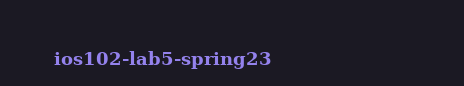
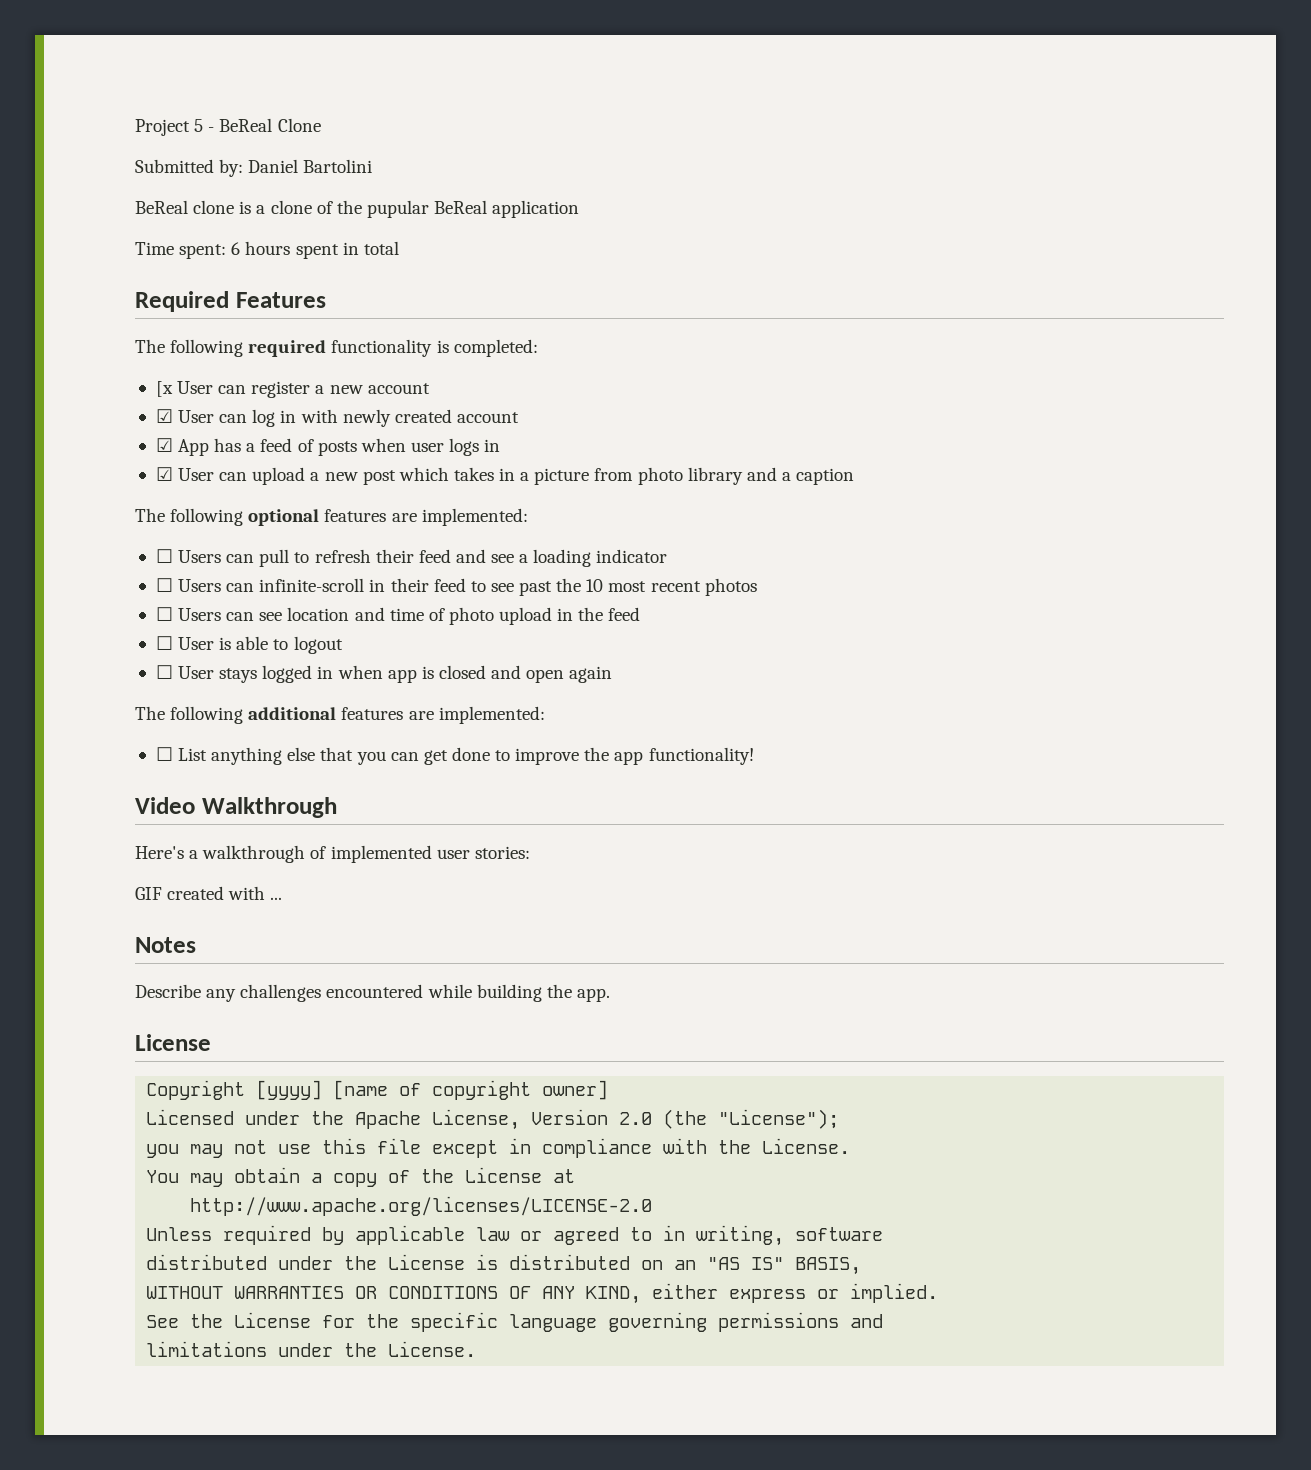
[54,51,272,69] ios102-lab5-spring23 -> [135,118,321,136] [135,159,373,177] [135,200,580,218] [135,241,399,259] [135,291,326,312] [135,339,538,357] [155,381,430,398] [155,409,519,427] [155,438,501,456] [155,467,855,485] [135,508,528,526] [155,549,668,567] [155,578,757,596] [155,607,641,625] [155,636,343,654] [155,665,613,683] [135,706,545,724] [155,747,754,765] [135,797,337,818] [135,845,530,863] [135,886,283,900] [135,937,196,953] [135,984,610,1002] [135,1034,211,1051] [146,1080,609,1100] [146,1109,840,1130] [146,1138,851,1158] [146,1167,576,1187] [190,1196,653,1216] [146,1225,884,1246] [146,1254,862,1275] [146,1283,939,1304] [146,1312,884,1332] [146,1341,477,1357] Project 5 - BeReal Clone // Submitted by: Daniel Bartolini // BeReal clone is a clone of the pupular BeReal application // Time spent: 6 hours spent in total // Required Features // The following required functionality is completed: // [x User can register a new account // ☑ User can log in with newly created account // ☑ App has a feed of posts when user logs in // ☑ User can upload a new post which takes in a picture from photo library and a caption // The following optional features are implemented: // ☐ Users can pull to refresh their feed and see a loading indicator // ☐ Users can infinite-scroll in their feed to see past the 10 most recent photos // ☐ Users can see location and time of photo upload in the feed // ☐ User is able to logout // ☐ User stays logged in when app is closed and open again // The following additional features are implemented: // ☐ List anything else that you can get done to improve the app functionality! // Video Walkthrough // Here's a walkthrough of implemented user stories: // GIF created with ... // Notes // Describe any challenges encountered while building the app. // License // Copyright [yyyy] [name of copyright owner] // Licensed under the Apache License, Version 2.0 (the "License"); // you may not use this file except in compliance with the License. // You may obtain a copy of the License at // http://www.apache.org/licenses/LICENSE-2.0 // Unless required by applicable law or agreed to in writing, software // distributed under the License is distributed on an "AS IS" BASIS, // WITHOUT WARRANTIES OR CONDITIONS OF ANY KIND, either express or implied. // See the License for the specific language governing permissions and // limitations under the License.

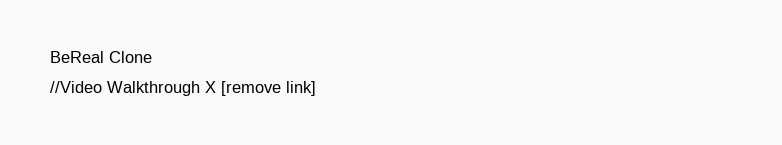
[135,119,215,136] Project 5 - -> (50, 57) none
[135,159,373,177] [135,200,580,218] [135,241,399,259] [135,291,326,312] [135,339,538,357] [155,381,430,398] [155,409,519,427] [155,438,501,456] [155,467,855,485] [135,508,528,526] [155,549,668,567] [155,578,757,596] [155,607,641,625] [155,636,343,654] [155,665,613,683] [135,706,545,724] [155,747,754,765] [135,797,337,818] [135,845,530,863] [135,886,283,900] [135,937,196,953] [135,984,610,1002] [135,1034,211,1051] [146,1080,609,1100] [146,1109,840,1130] [146,1138,851,1158] [146,1167,576,1187] [190,1196,653,1216] [146,1225,884,1246] [146,1254,862,1275] [146,1283,939,1304] [146,1312,884,1332] [146,1341,477,1357] Submitted by: Daniel Bartolini // BeReal clone is a clone of the pupular BeReal application // Time spent: 6 hours spent in total // Required Features // The following required functionality is completed: // [x User can register a new account // ☑ User can log in with newly created account // ☑ App has a feed of posts when user logs in // ☑ User can upload a new post which takes in a picture from photo library and a caption // The following optional features are implemented: // ☐ Users can pull to refresh their feed and see a loading indicator // ☐ Users can infinite-scroll in their feed to see past the 10 most recent photos // ☐ Users can see location and time of photo upload in the feed // ☐ User is able to logout // ☐ User stays logged in when app is closed and open again // The following additional features are implemented: // ☐ List anything else that you can get done to improve the app functionality! // Video Walkthrough // Here's a walkthrough of implemented user stories: // GIF created with ... // Notes // Describe any challenges encountered while building the app. // License // Copyright [yyyy] [name of copyright owner] // Licensed under the Apache License, Version 2.0 (the "License"); // you may not use this file except in compliance with the License. // You may obtain a copy of the License at // http://www.apache.org/licenses/LICENSE-2.0 // Unless required by applicable law or agreed to in writing, software // distributed under the License is distributed on an "AS IS" BASIS, // WITHOUT WARRANTIES OR CONDITIONS OF ANY KIND, either express or implied. // See the License for the specific language governing permissions and // limitations under the License. -> [50,81,316,96] //Video Walkthrough X [remove link]

